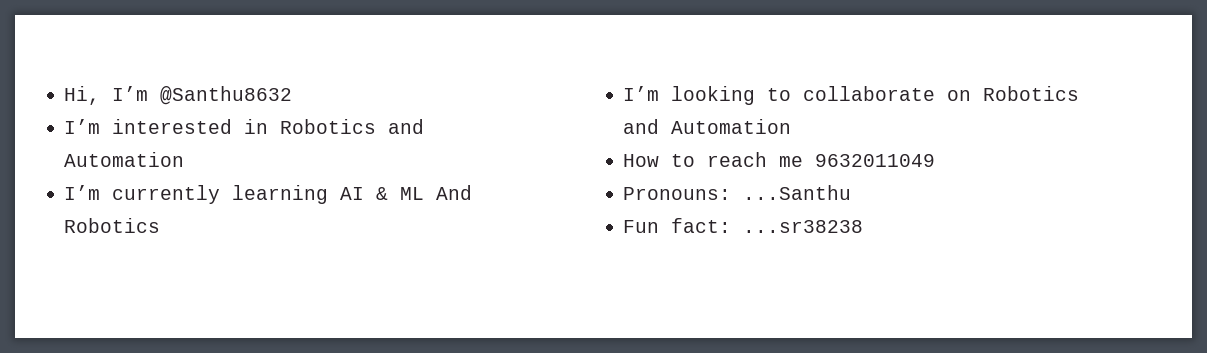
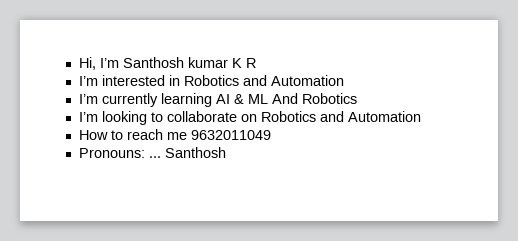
[160,86,293,105] @Santhu8632 -> [122,57,256,68] Santhosh kumar K R
[743,185,852,200] [623,218,864,233] ...Santhu // Fun fact: ...sr38238 -> [148,147,226,158] ... Santhosh

